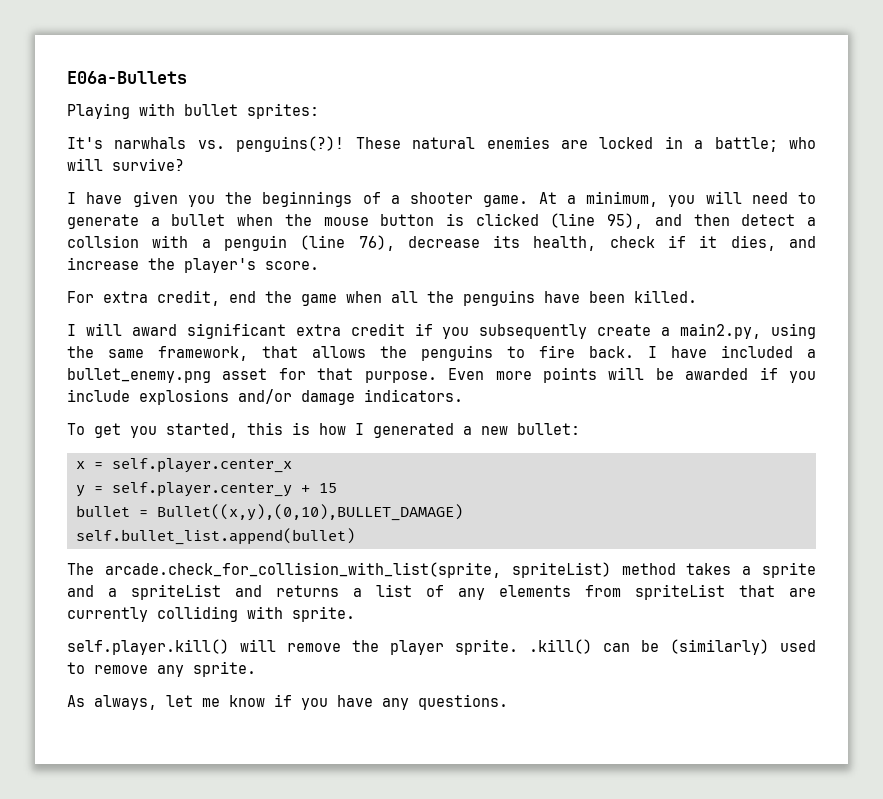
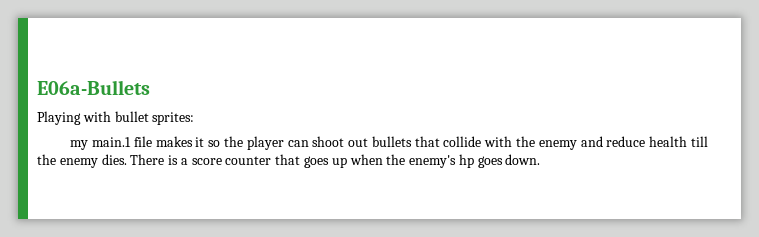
[67,136,816,152] [67,158,184,171] [67,191,816,207] [67,213,816,229] [67,235,816,251] [67,257,319,273] [67,290,697,306] [67,323,816,339] [67,345,816,361] [67,367,816,383] [67,389,463,405] [67,422,580,438] [75,458,292,473] [75,482,337,497] [75,504,463,521] [75,528,355,545] [67,562,817,578] [67,584,816,600] [67,606,355,622] [67,639,816,655] [67,661,256,677] [67,694,508,710] It's narwhals vs. penguins(?)! These natural enemies are locked in a battle; who will survive? // I have given you the beginnings of a shooter game. At a minimum, you will need to generate a bullet when the mouse button is clicked (line 95), and then detect a collsion with a penguin (line 76), decrease its health, check if it dies, and increase the player's score. // For extra credit, end the game when all the penguins have been killed. // I will award significant extra credit if you subsequently create a main2.py, using the same framework, that allows the penguins to fire back. I have included a bullet_enemy.png asset for that purpose. Even more points will be awarded if you include explosions and/or damage indicators. // To get you started, this is how I generated a new bullet: // x = self.player.center_x // y = self.player.center_y + 15 // bullet = Bullet((x,y),(0,10),BULLET_DAMAGE) // self.bullet_list.append(bullet) // The arcade.check_for_collision_with_list(sprite, spriteList) method takes a sprite and a spriteList and returns a list of any elements from spriteList that are currently colliding with sprite. // self.player.kill() will remove the player sprite. .kill() can be (similarly) used to remove any sprite. // As always, let me know if you have any questions. -> [70,136,708,150] [37,154,541,168] my main.1 file makes it so the player can shoot out bullets that collide with the enemy and reduce health till the enemy dies. There is a score counter that goes up when the enemy's hp goes down.

